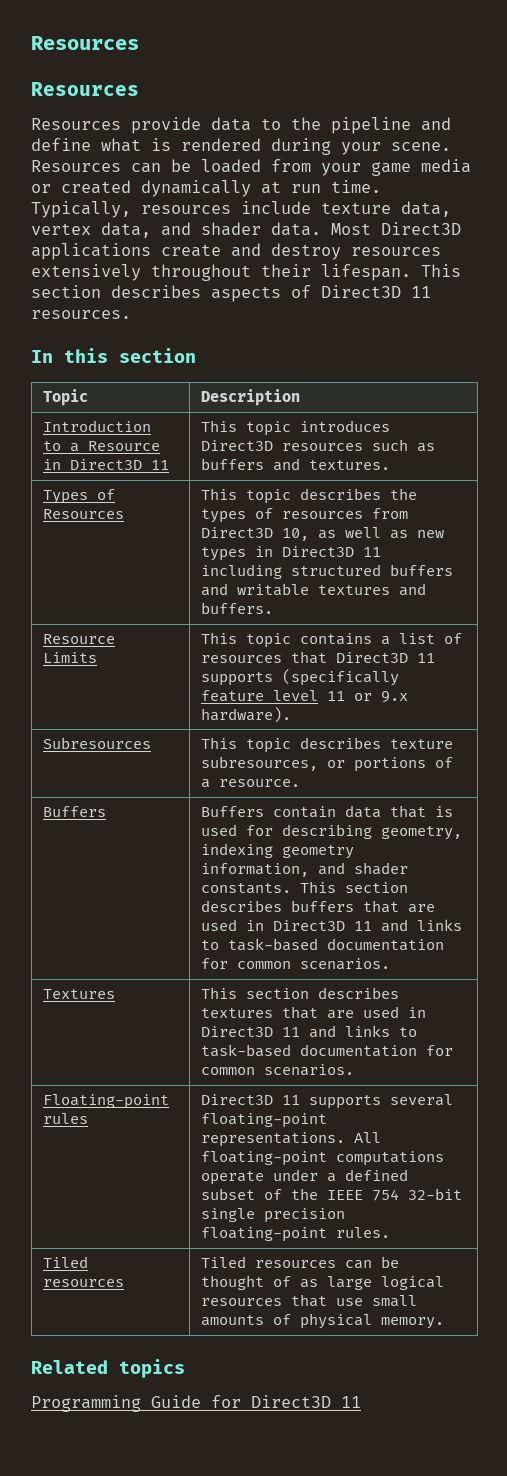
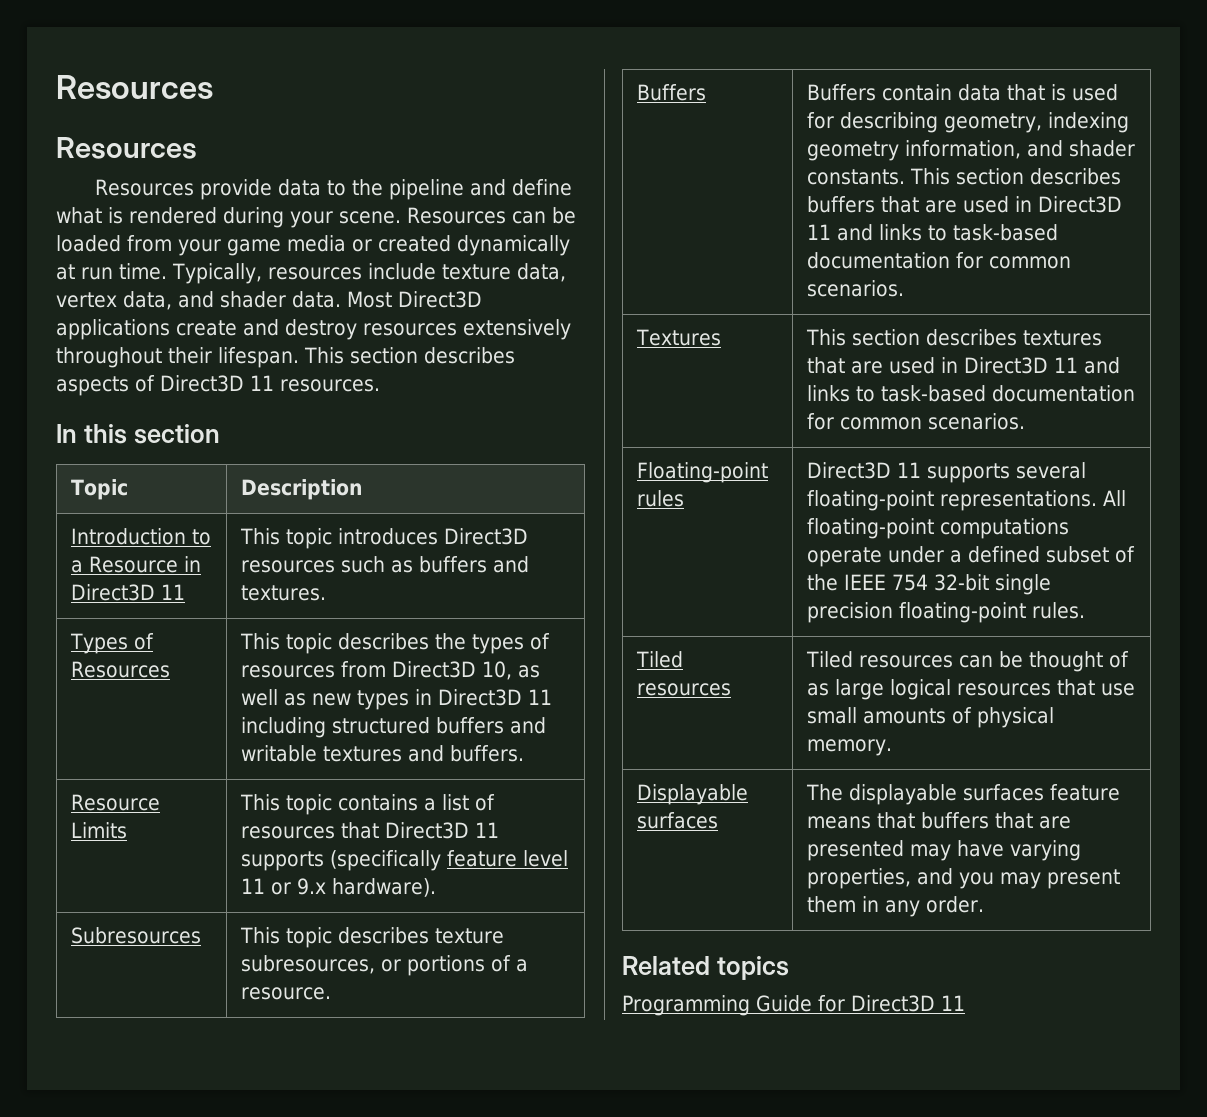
(445, 1323) none -> [637,784,749,805] [637,812,719,829] [806,784,1121,805] [807,812,1072,829] [807,840,1082,861] [807,868,1121,889] [807,896,985,917] // Displayable surfaces | The displayable surfaces feature means that buffers that are presented may have varying properties, and you may present them in any order.

